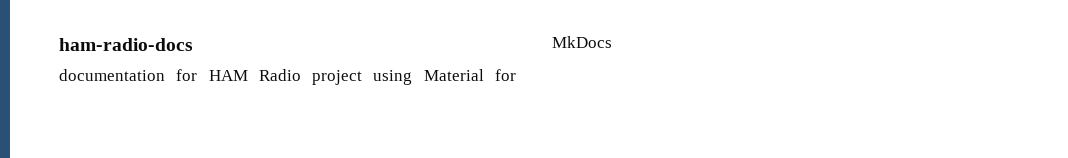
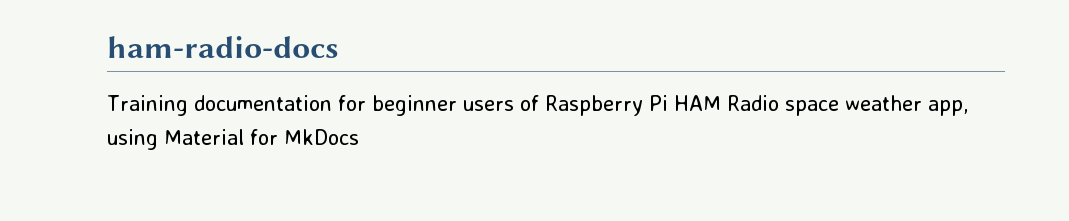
(193, 44) none -> [107,95,188,116] Training
[208,69,363,85] HAM Radio project -> [371,95,968,116] beginner users of Raspberry Pi HAM Radio space weather app,

